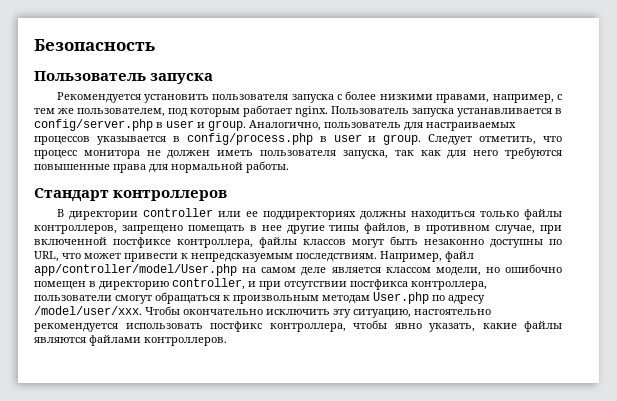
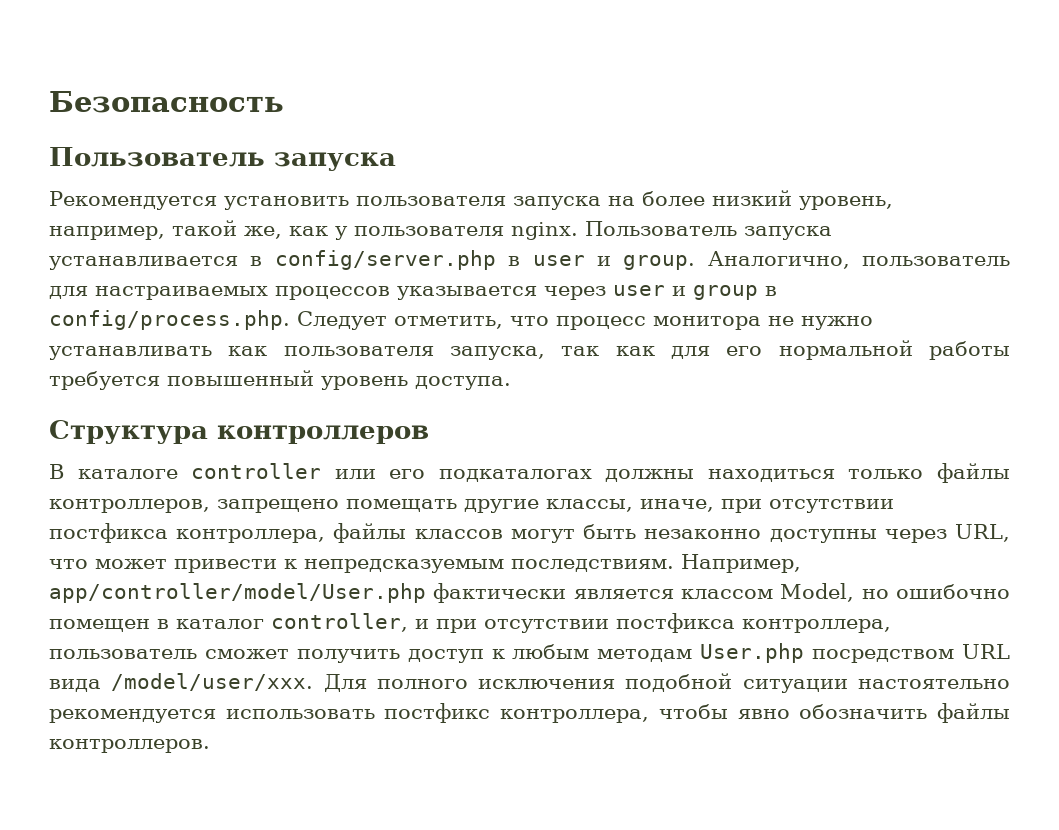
[337,91,562,103] [34,105,292,117] с более низкими правами, например, с тем же пользователем, под которым работает -> [608,190,893,210] [49,220,504,240] на более низкий уровень, например, такой же, как у пользователя
[172,133,422,145] в config/process.php в user и group. -> [544,285,777,300] [49,310,290,330] через user и group в config/process.php.
[167,150,254,159] должен иметь -> [801,316,873,330] [49,346,268,360] нужно устанавливать как
[473,147,562,159] [34,161,289,173] [34,188,109,202] него требуются повышенные права для нормальной работы. // Стандарт -> [726,340,1011,360] [49,370,511,390] [49,420,208,444] его нормальной работы требуется повышенный уровень доступа. // Структура
[68,211,138,220] директории -> [77,469,178,479] каталоге
[245,211,356,220] ее поддиректориях -> [389,469,592,482] его подкаталогах
[249,223,563,234] [34,237,171,248] в нее другие типы файлов, в противном случае, при включенной постфиксе -> [464,499,894,513] [49,523,168,543] другие классы, иначе, при отсутствии постфикса
[549,239,562,245] по -> [884,529,947,543] через
[445,251,474,262] [34,264,327,276] файл app/controller/model/User.php на самом деле -> [49,583,567,603] app/controller/model/User.php фактически
[435,267,481,276] модели, -> [780,583,855,602] Model,
[99,281,169,290] директорию -> [176,619,264,629] каталог
[34,292,485,304] [34,306,411,318] пользователи смогут обращаться к произвольным методам User.php по адресу /model/user/xxx. Чтобы окончательно исключить эту ситуацию, -> [49,643,1011,663] [49,673,848,693] пользователь сможет получить доступ к любым методам User.php посредством URL вида /model/user/xxx. Для полного исключения подобной ситуации
[429,321,562,332] [34,335,141,346] указать, какие файлы являются файлами -> [799,703,1010,723] обозначить файлы

